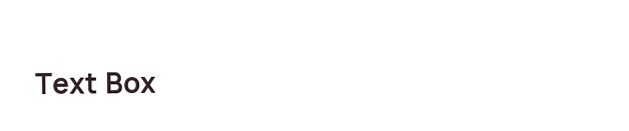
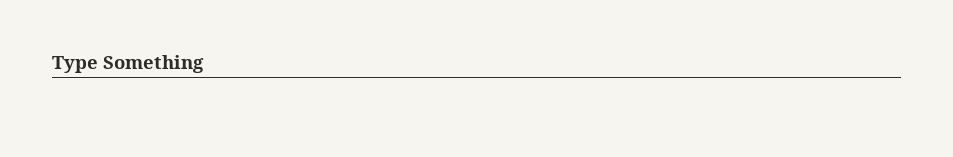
[35,71,157,95] Text Box -> [52,55,204,73] Type Something

